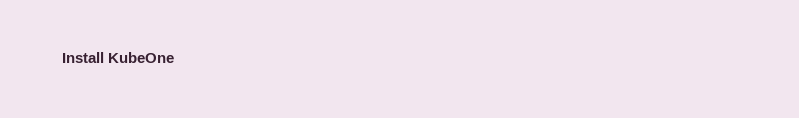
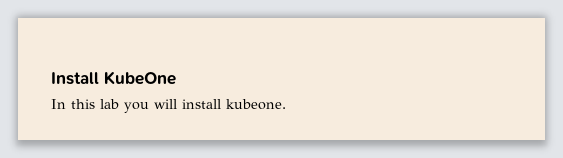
(175, 57) none -> [51,99,286,113] // In this lab you will install kubeone.

